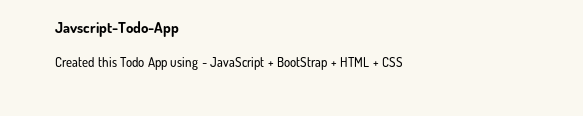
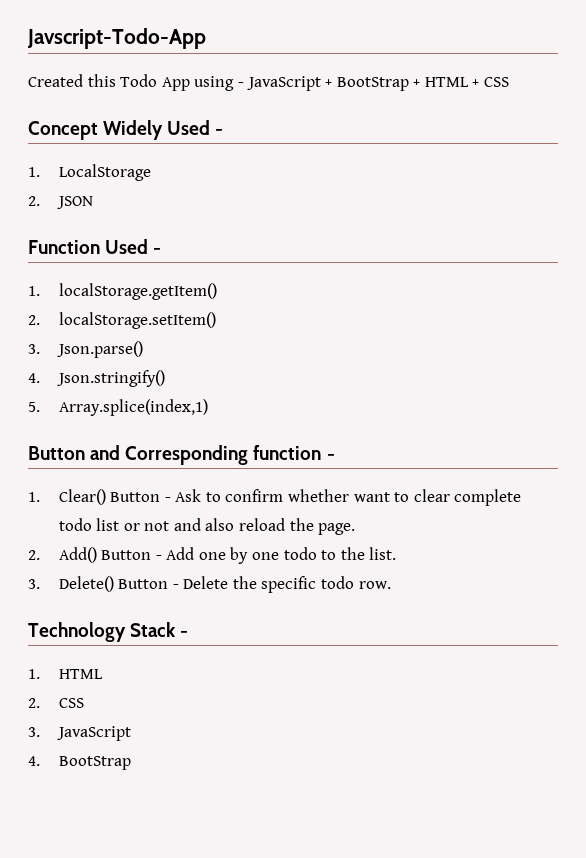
(404, 62) none -> [28,120,224,140] [28,164,151,181] [28,196,93,209] [28,239,162,254] [28,283,217,300] [28,312,216,329] [28,341,143,358] [28,370,165,387] [28,399,208,416] [28,445,335,465] [28,489,522,506] [58,518,356,535] [28,547,397,564] [28,576,391,593] [28,622,189,642] [28,669,103,679] [28,698,84,708] [28,726,131,741] [28,756,131,770] // Concept Widely Used - // 1. LocalStorage // 2. JSON // Function Used - // 1. localStorage.getItem() // 2. localStorage.setItem() // 3. Json.parse() // 4. Json.stringify() // 5. Array.splice(index,1) // Button and Corresponding function - // 1. Clear() Button - Ask to confirm whether want to clear complete todo list or not and also reload the page. // 2. Add() Button - Add one by one todo to the list. // 3. Delete() Button - Delete the specific todo row. // Technology Stack - // 1. HTML // 2. CSS // 3. JavaScript // 4. BootStrap

